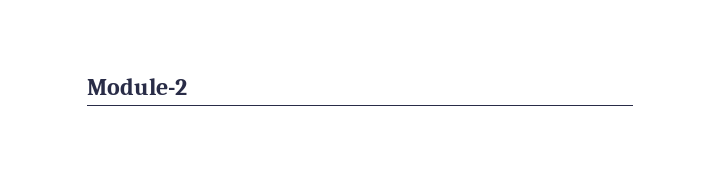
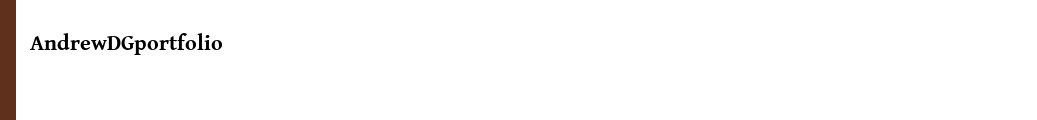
[87,78,187,95] Module-2 -> [30,33,223,55] AndrewDGportfolio

